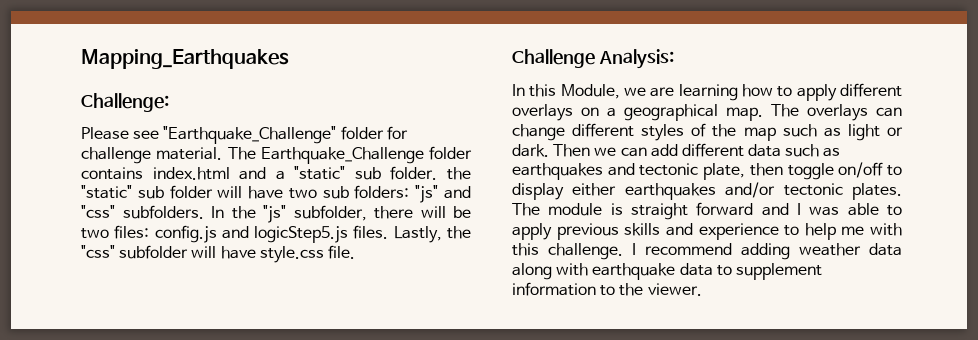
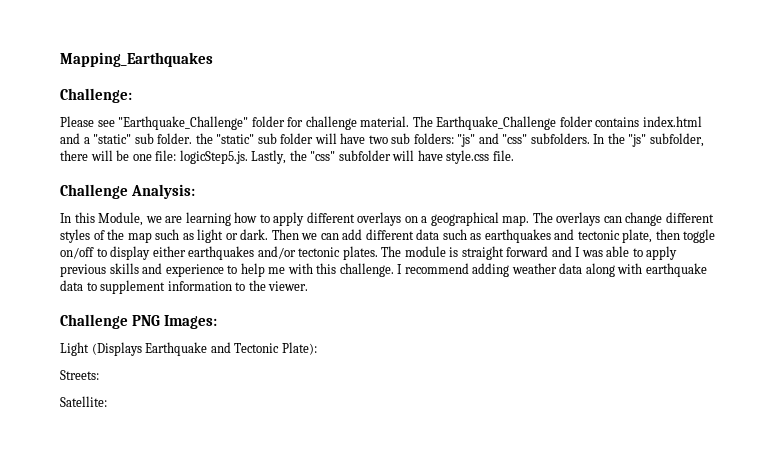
[81,225,389,243] two files: config.js and logicStep5.js files. -> [132,150,248,164] one file: logicStep5.js.
(702, 289) none -> [60,314,217,329] [60,342,317,356] [60,370,99,380] [60,396,107,407] // Challenge PNG Images: // Light (Displays Earthquake and Tectonic Plate): // Streets: // Satellite:

